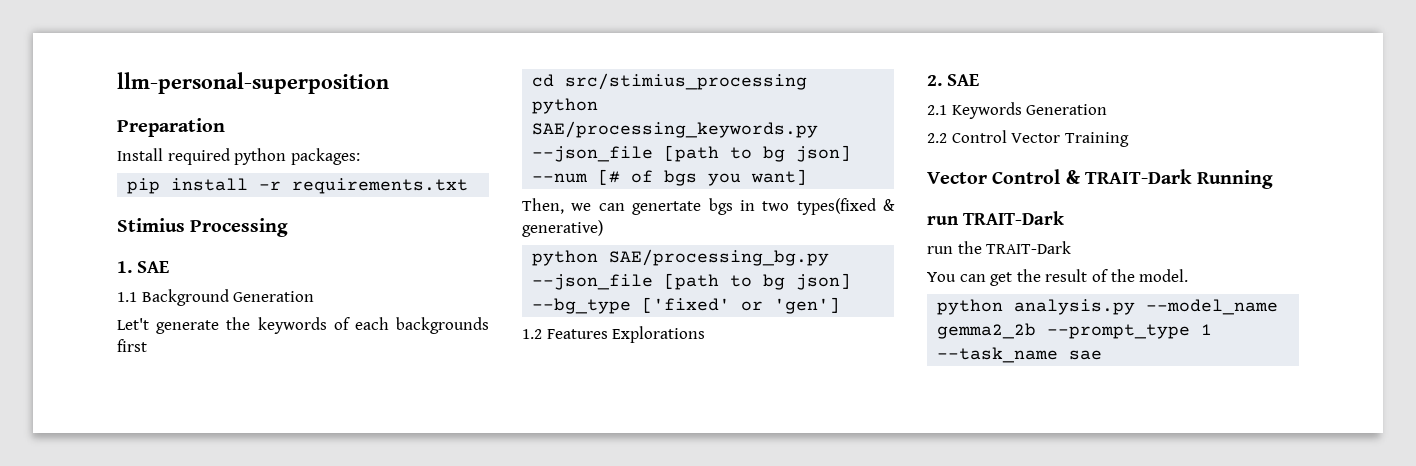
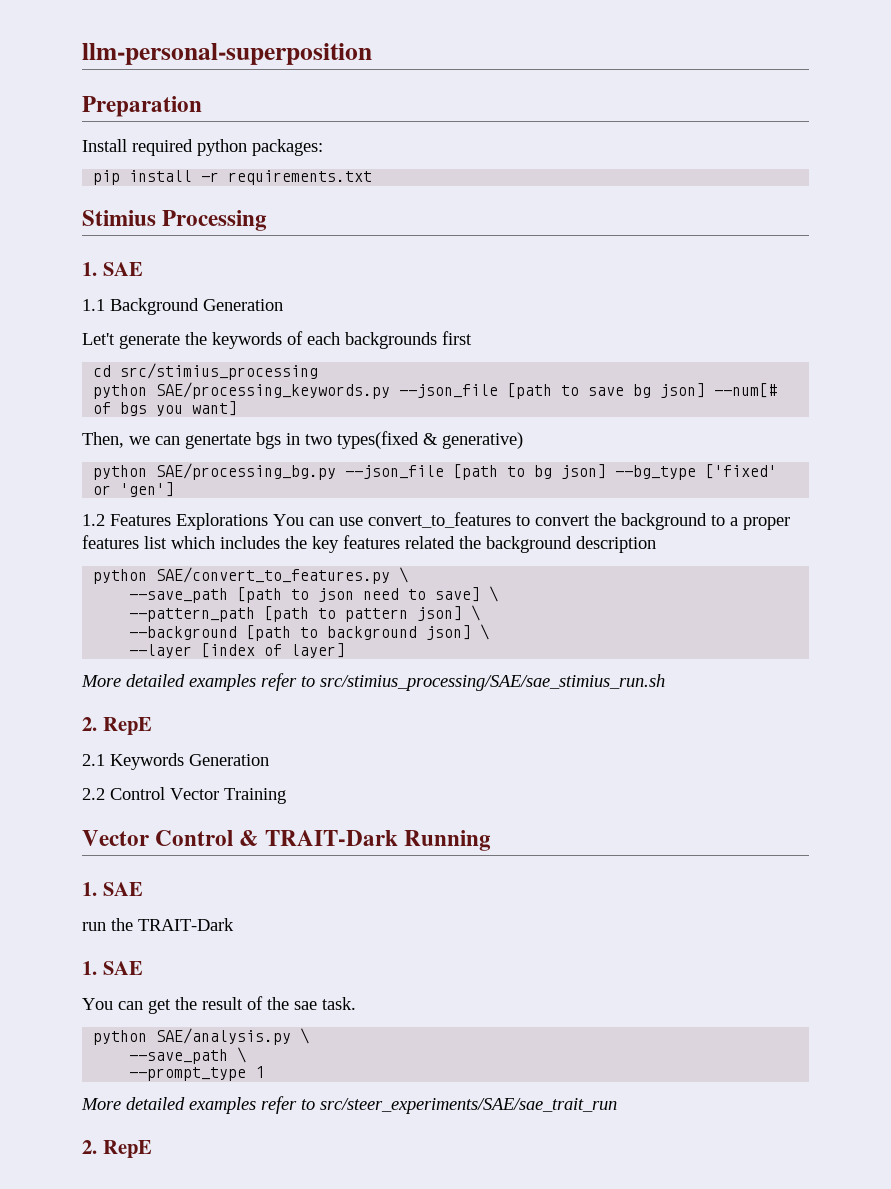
[763,145,852,162] [532,169,621,185] bg json] --num [# -> [588,383,778,398] save bg json] --num[#
[927,74,979,86] // 2. SAE -> [273,512,790,530] [82,535,656,553] [93,567,409,584] [129,586,499,603] [129,605,481,622] [129,624,490,641] [129,643,346,658] [81,673,665,691] [82,717,152,735] You can use convert_to_features to convert the background to a proper features list which includes the key features related the background description // python SAE/convert_to_features.py \ // --save_path [path to json need to save] \ // --pattern_path [path to pattern json] \ // --background [path to background json] \ // --layer [index of layer] // More detailed examples refer to src/stimius_processing/SAE/sae_stimius_run.sh // 2. RepE
[927,211,1064,225] run TRAIT-Dark -> [82,882,143,896] 1. SAE
(1072, 247) none -> [82,961,143,975] // 1. SAE
[1139,269,1189,282] [937,299,1279,315] [937,323,1213,339] [937,347,1103,363] model. // python analysis.py --model_name gemma2_2b --prompt_type 1 --task_name sae -> [294,997,356,1010] [93,1028,310,1045] [129,1047,247,1064] [129,1066,265,1081] [81,1096,617,1114] [82,1140,152,1158] sae task. // python SAE/analysis.py \ // --save_path \ // --prompt_type 1 // More detailed examples refer to src/steer_experiments/SAE/sae_trait_run // 2. RepE

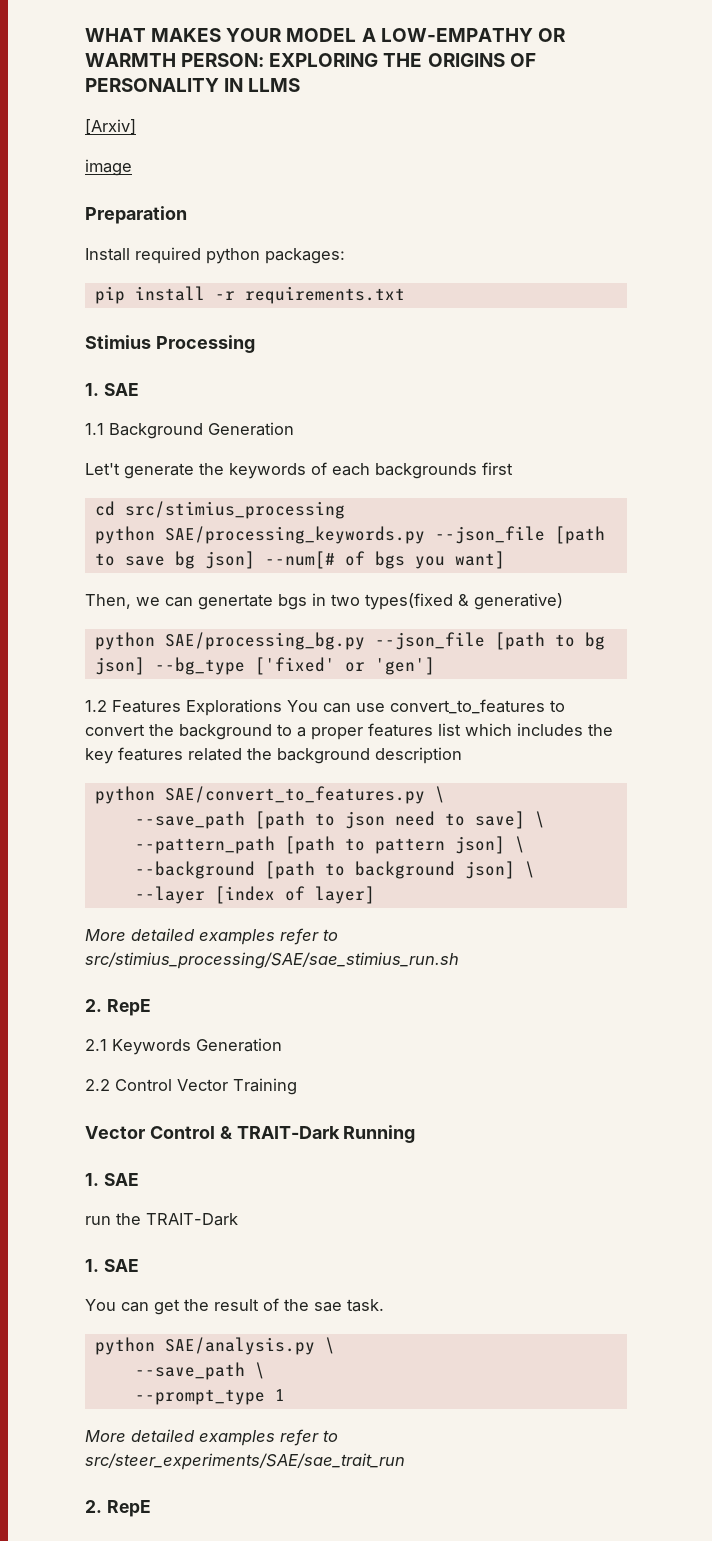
[82,43,372,65] llm-personal-superposition -> [85,28,566,42] [85,53,536,67] [85,78,301,92] [85,119,136,135] [85,159,132,176] WHAT MAKES YOUR MODEL A LOW-EMPATHY OR WARMTH PERSON: EXPLORING THE ORIGINS OF PERSONALITY IN LLMS // [Arxiv] // image

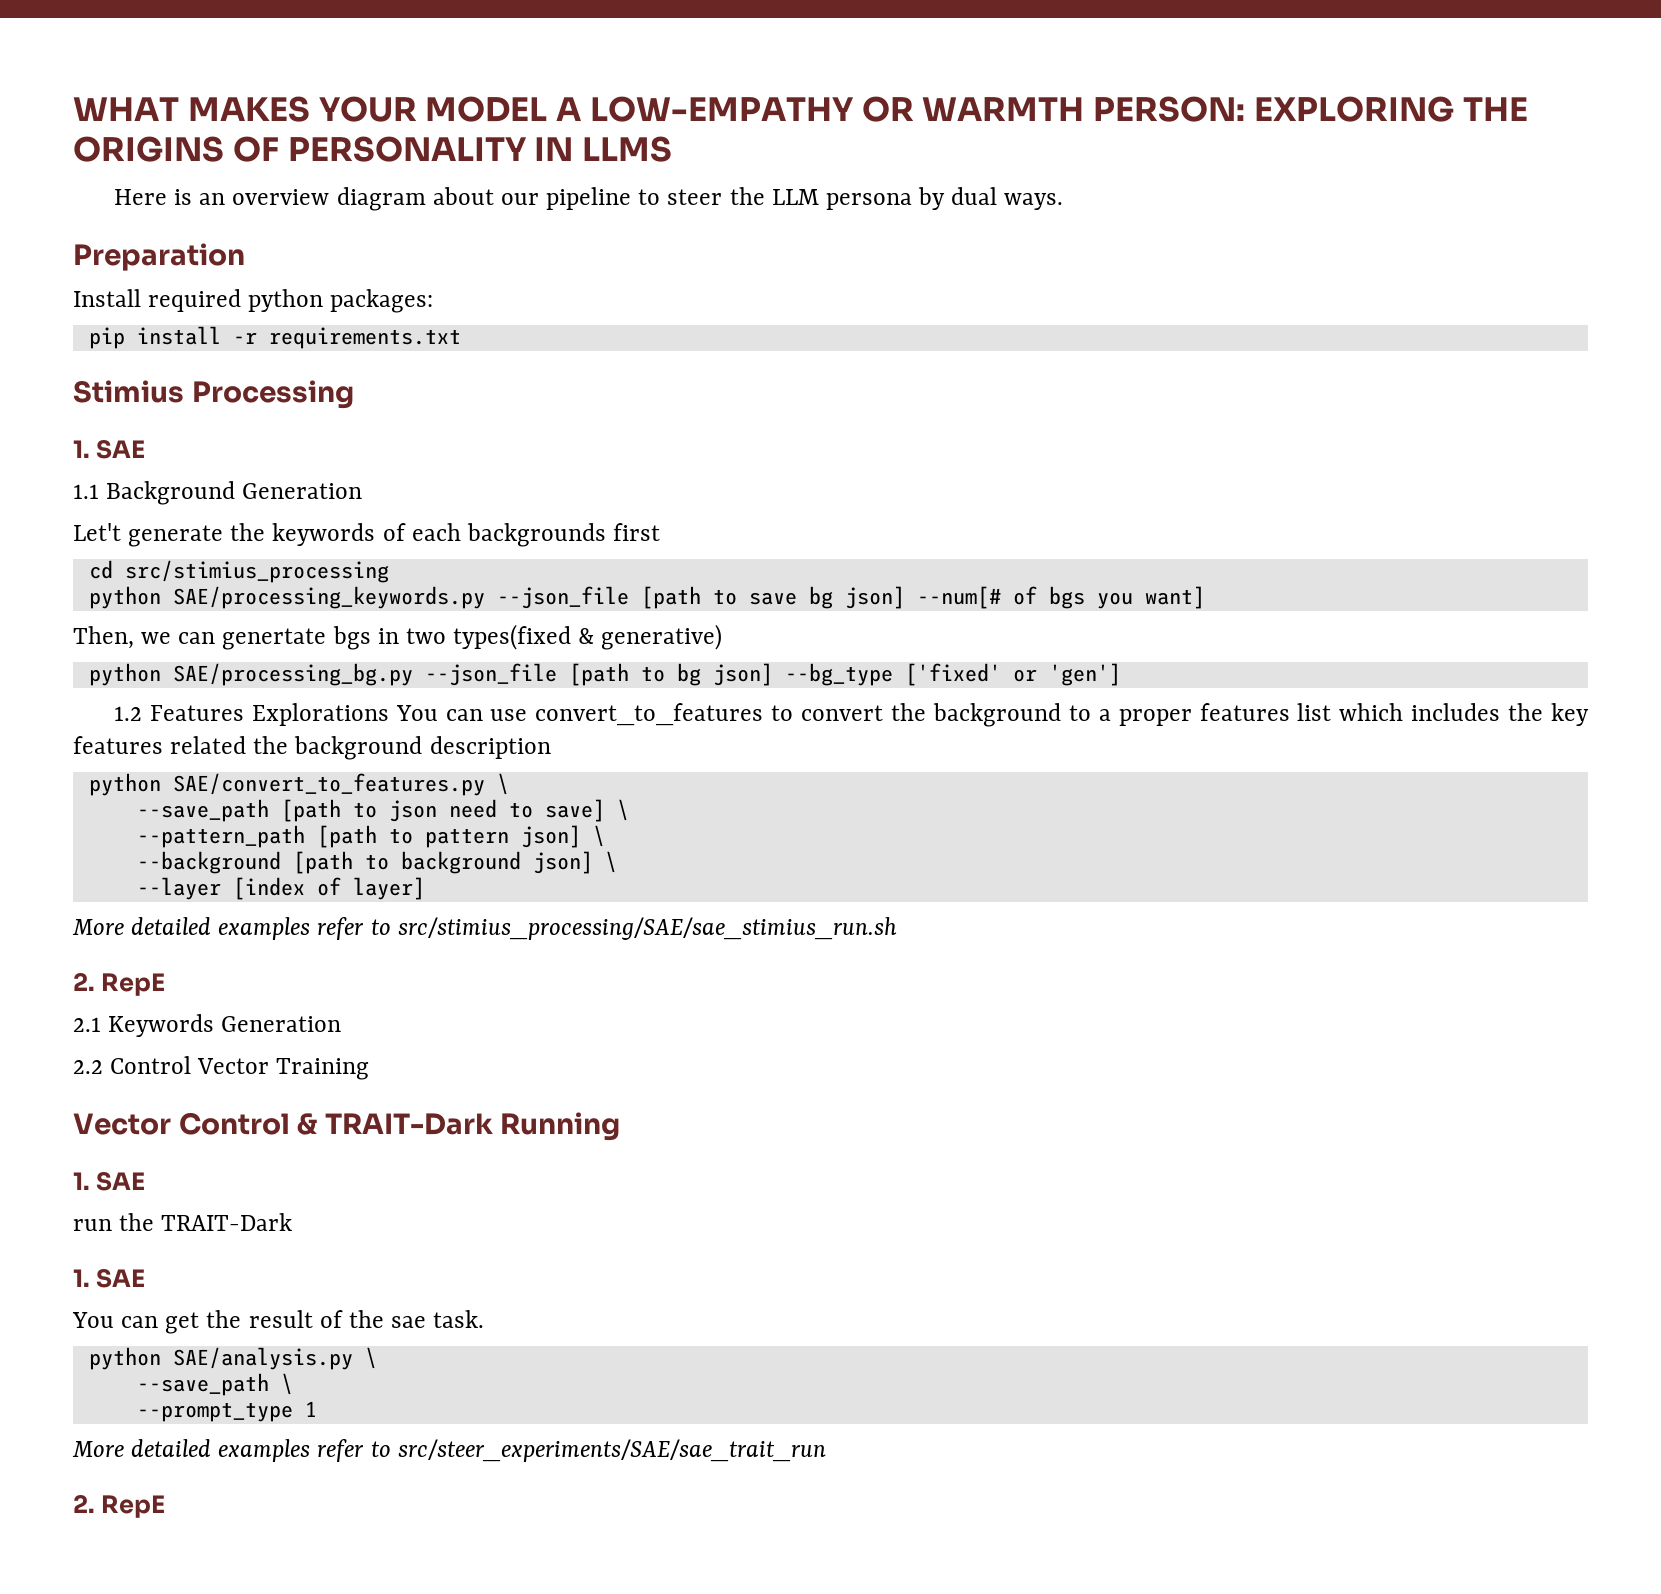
[85,119,136,135] [85,159,132,176] [Arxiv] // image -> [113,187,1064,211] Here is an overview diagram about our pipeline to steer the LLM persona by dual ways.

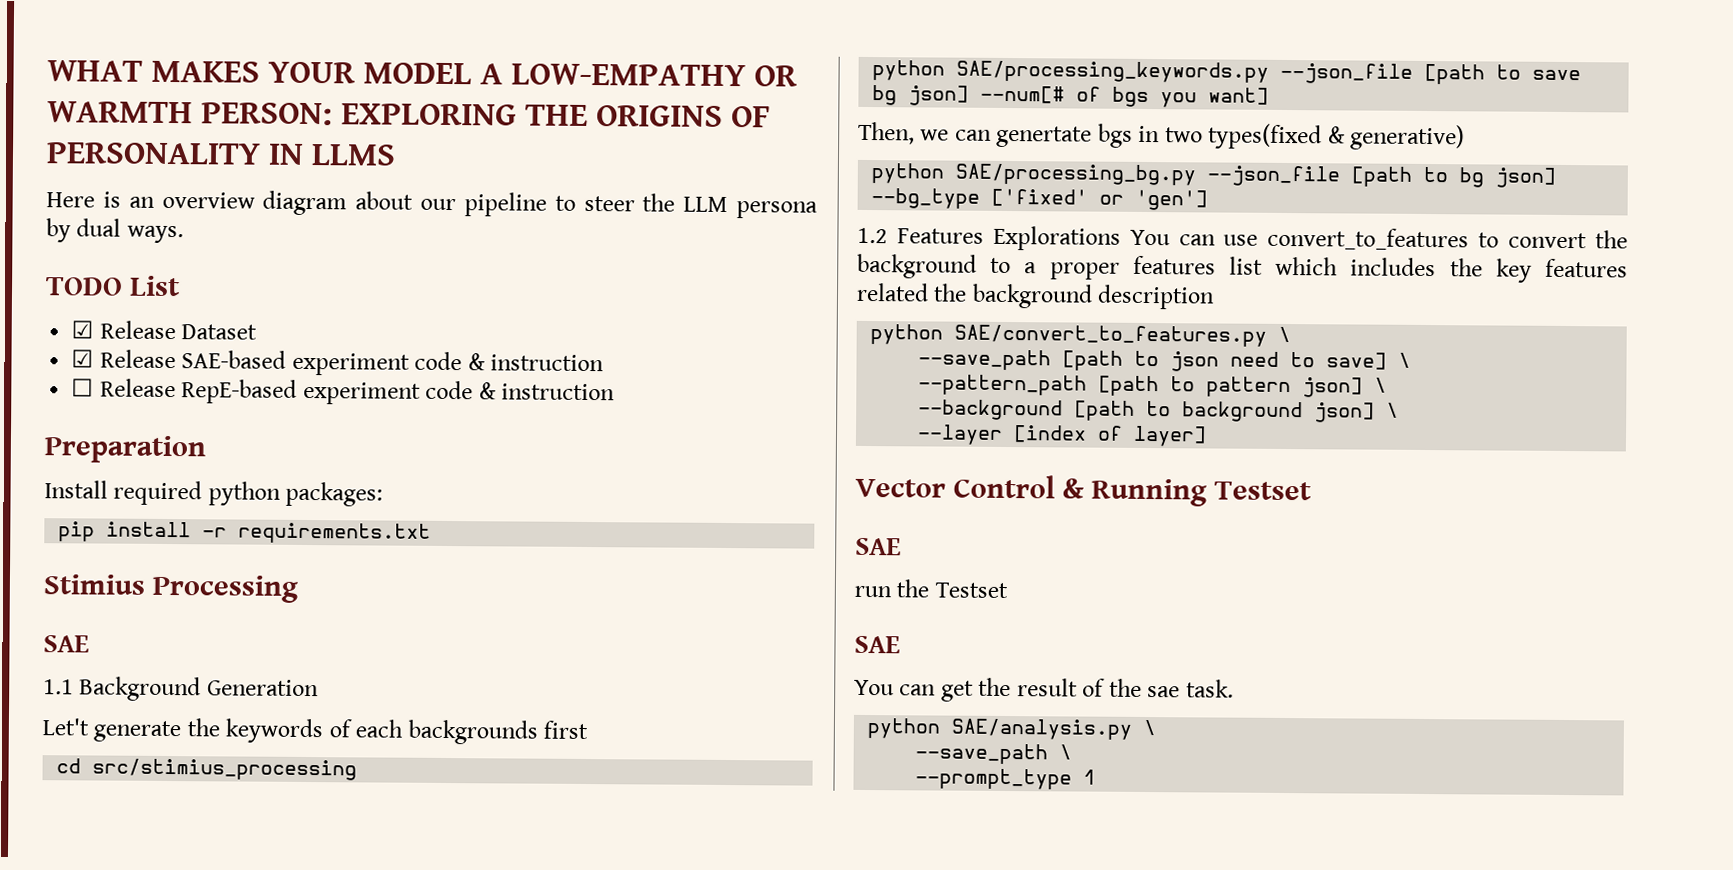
(1064, 201) none -> [45,275,182,297] [71,320,258,340] [71,349,605,376] [71,378,616,405] // TODO List // ☑ Release Dataset // ☑ Release SAE-based experiment code & instruction // ☐ Release RepE-based experiment code & instruction
[73,440,90,458] 1. -> (299, 588) none
[72,917,897,940] [73,972,166,996] [73,1014,342,1037] [73,1056,370,1080] // More detailed examples refer to src/stimius_processing/SAE/sae_stimius_run.sh // 2. RepE // 2.1 Keywords Generation // 2.2 Control Vector Training -> (1208, 436) none
[324,1113,493,1135] TRAIT-Dark -> (1086, 488) none
[73,1172,90,1190] // 1. -> [1214,481,1313,501] Testset //
[161,1213,293,1231] [73,1269,90,1287] TRAIT-Dark // 1. -> [934,582,1008,599] Testset //
[72,1439,826,1462] [73,1494,166,1518] // More detailed examples refer to src/steer_experiments/SAE/sae_trait_run // 2. RepE -> (1097, 777) none

